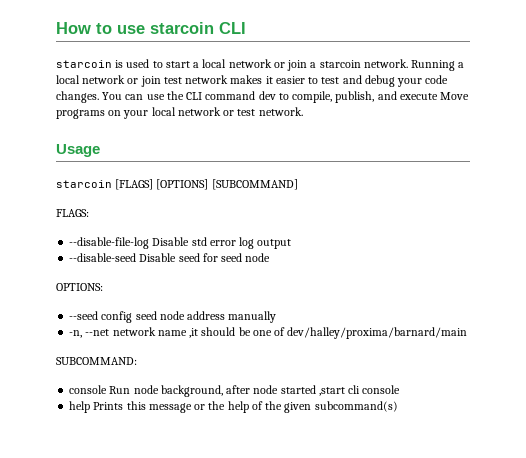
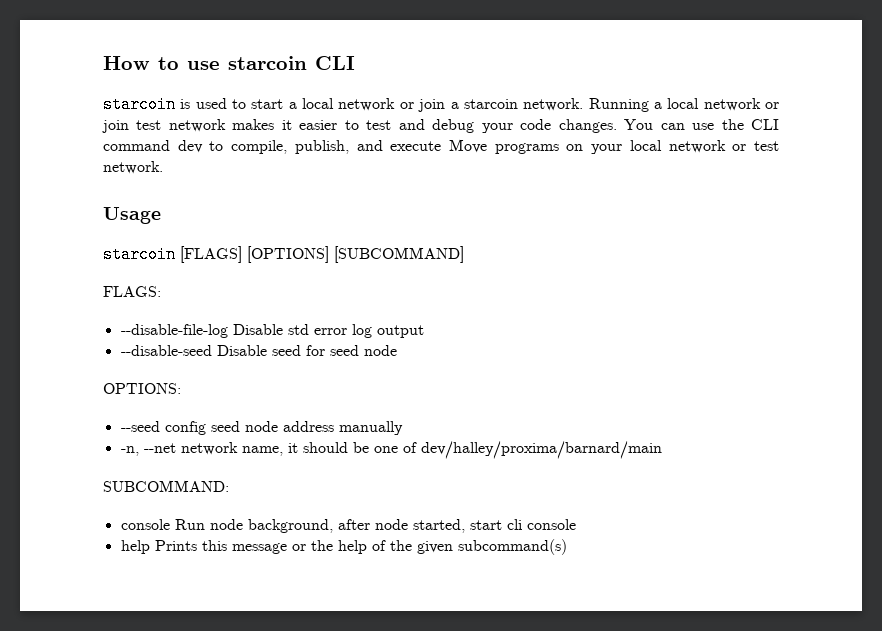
[157,328,199,338] name ,it -> [241,443,298,456] name, it
[280,385,345,396] started ,start -> [412,519,502,533] started, start

